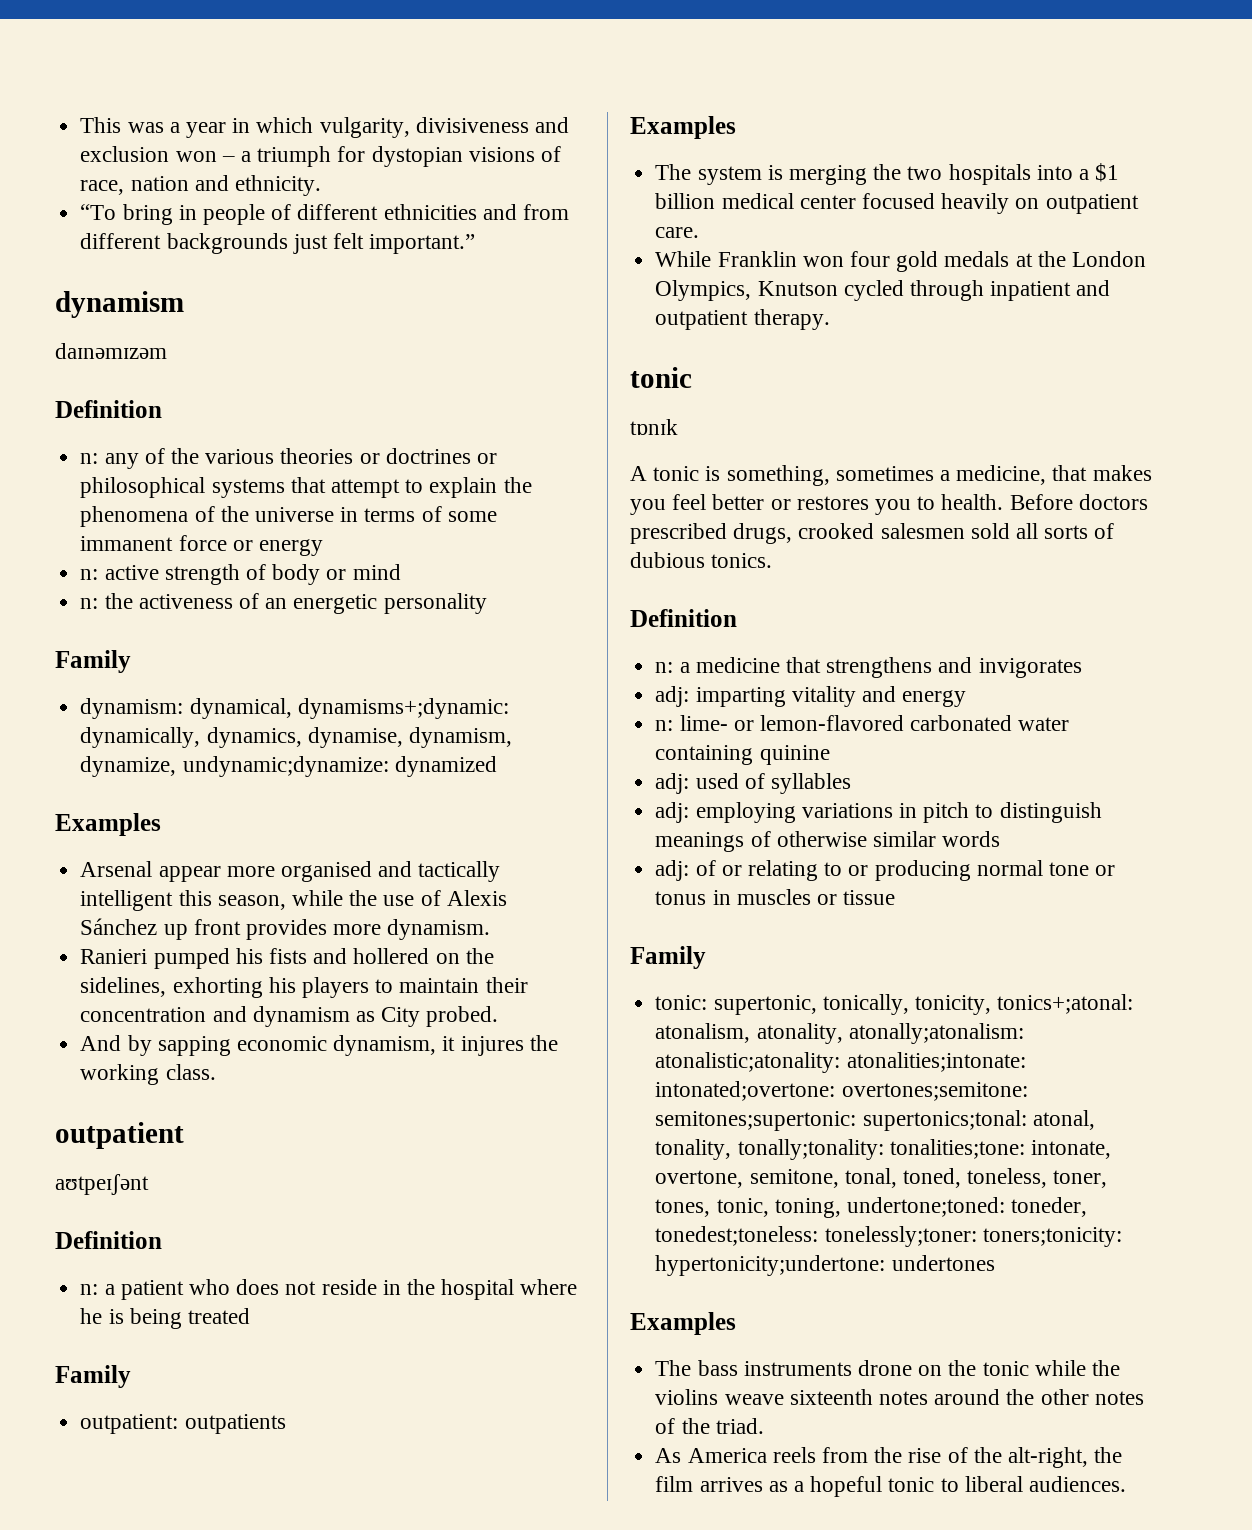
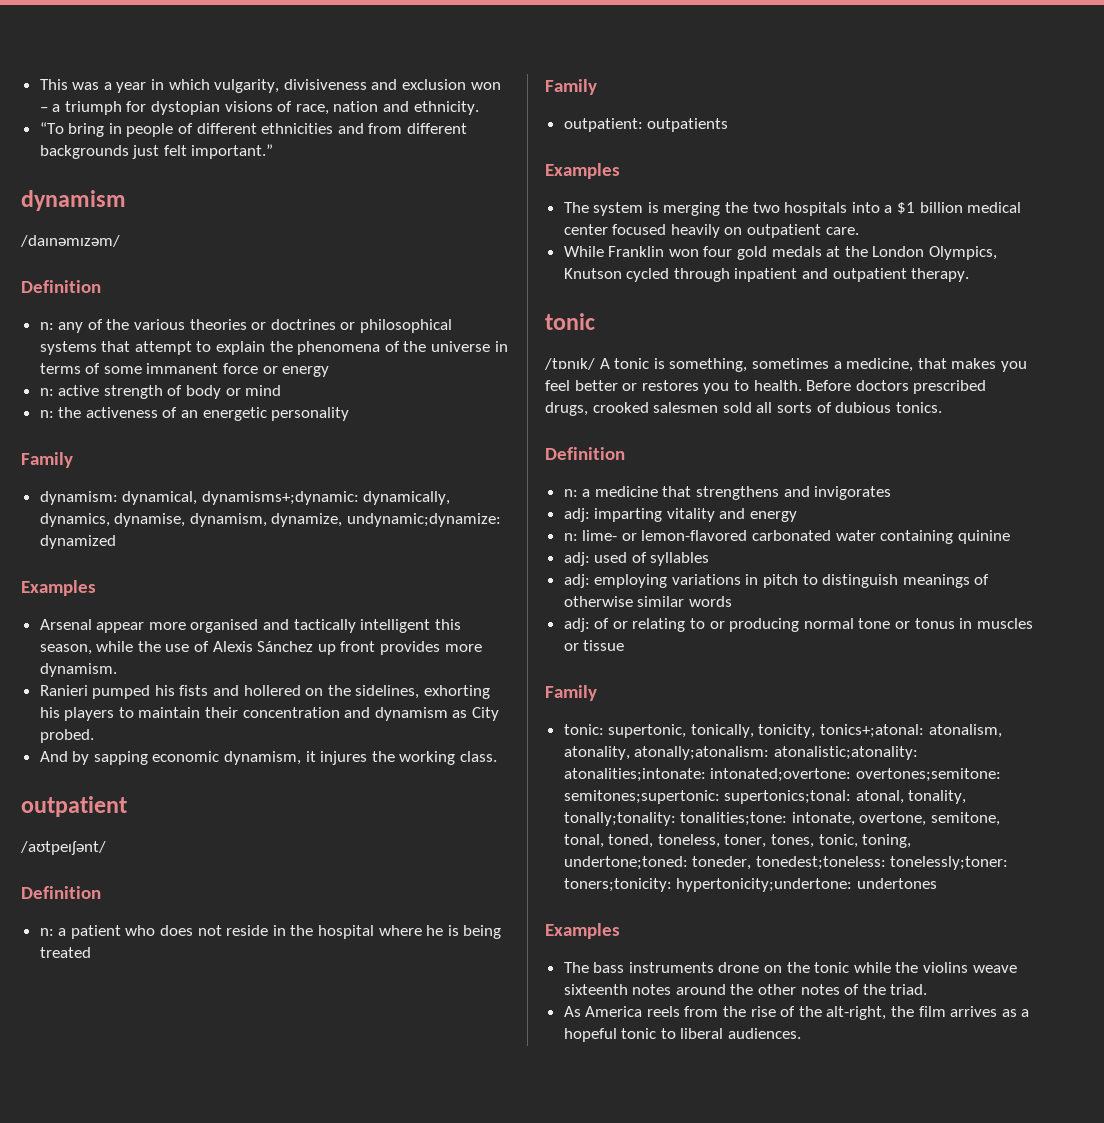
[55,343,167,359] daɪnəmɪzəm -> [20,235,120,247] /daɪnəmɪzəm/
[55,1174,149,1195] aʊtpeɪʃənt -> [20,841,106,855] /aʊtpeɪʃənt/
[630,419,678,435] tɒnɪk // -> [544,358,595,370] /tɒnɪk/

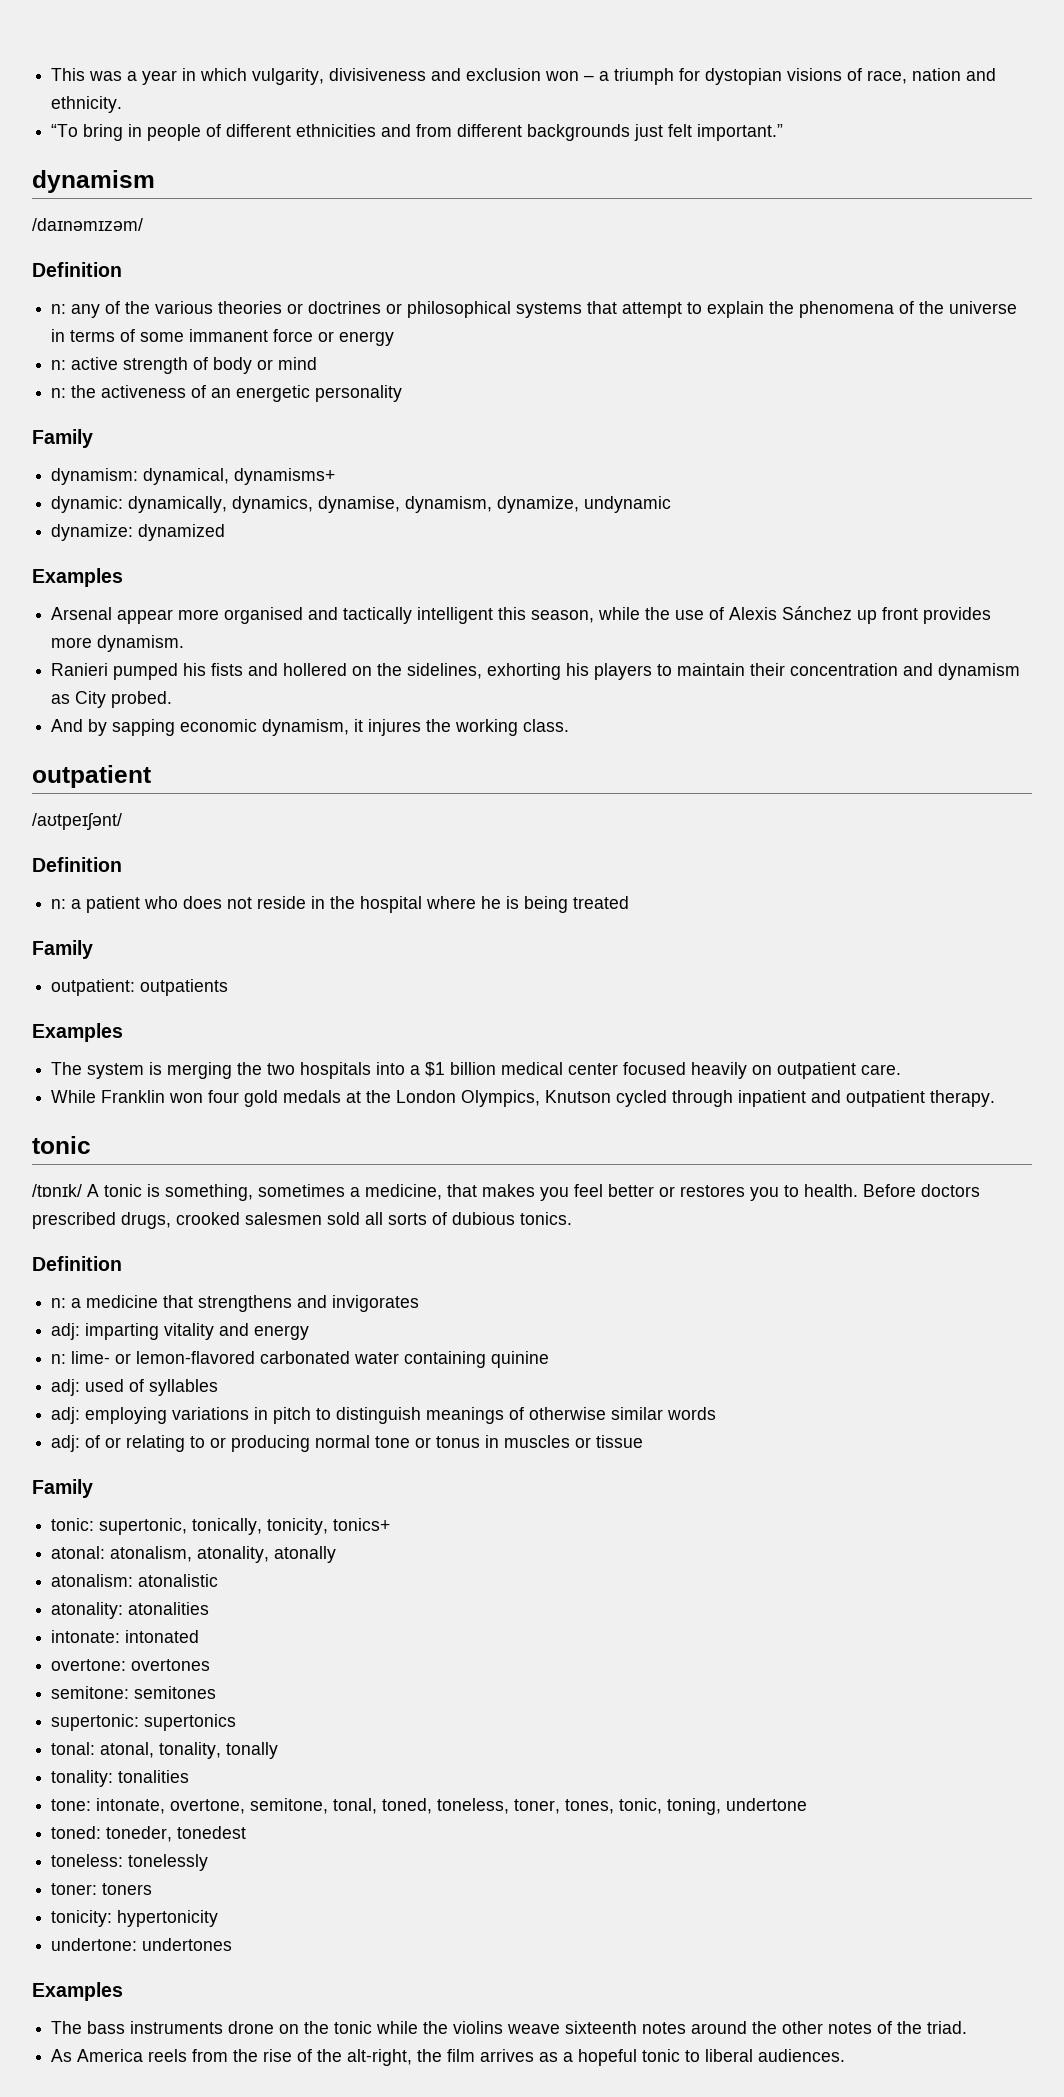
[201,491,359,505] dynamisms+;dynamic: -> [234,468,336,485] [51,496,124,513] dynamisms+ // dynamic:
[347,513,502,527] undynamic;dynamize: -> [584,496,672,513] [51,524,134,541] undynamic // dynamize:
[820,724,1002,738] [563,746,918,760] [563,768,1001,782] [563,790,967,804] [563,812,788,826] tonics+;atonal: atonalism, atonality, atonally;atonalism: atonalistic;atonality: atonalities;intonate: intonated;overtone: overtones;semitone: semitones;supertonic: supertonics;tonal: atonal, tonality, tonally;tonality: tonalities;tone: -> [333,1518,391,1531] [51,1546,337,1563] [51,1574,219,1587] [51,1602,210,1619] [51,1630,200,1643] [51,1659,211,1671] [51,1686,217,1699] [51,1714,237,1731] [51,1742,279,1759] [51,1770,190,1787] [51,1799,92,1811] tonics+ // atonal: atonalism, atonality, atonally // atonalism: atonalistic // atonality: atonalities // intonate: intonated // overtone: overtones // semitone: semitones // supertonic: supertonics // tonal: atonal, tonality, tonally // tonality: tonalities // tone:
[563,856,1009,870] [563,878,853,892] undertone;toned: toneder, tonedest;toneless: tonelessly;toner: toners;tonicity: hypertonicity;undertone: -> [726,1798,808,1811] [51,1826,247,1842] [51,1854,209,1871] [51,1883,153,1895] [51,1910,219,1927] [51,1938,138,1951] undertone // toned: toneder, tonedest // toneless: tonelessly // toner: toners // tonicity: hypertonicity // undertone:

